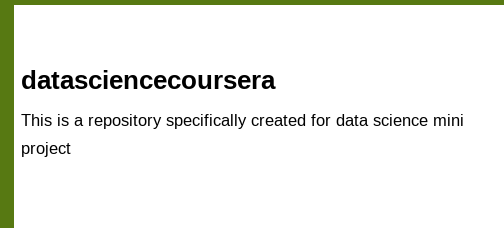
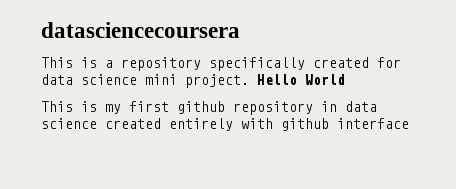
[21,142,71,157] project -> [185,74,345,88] [41,101,377,115] [41,118,409,131] project. Hello World // This is my first github repository in data science created entirely with github interface

